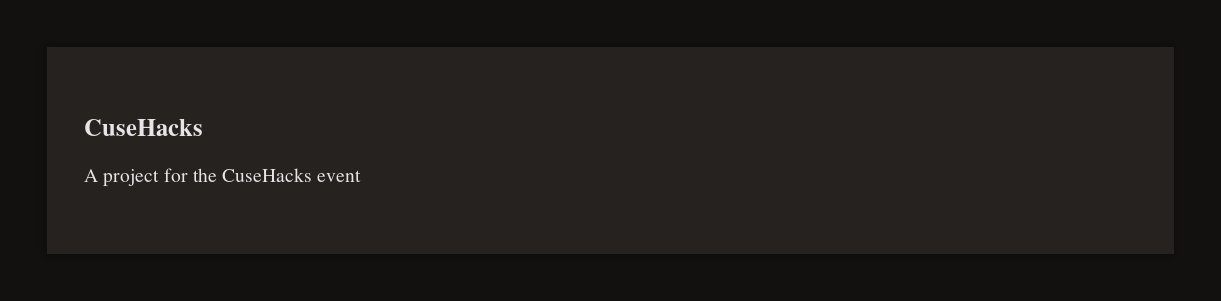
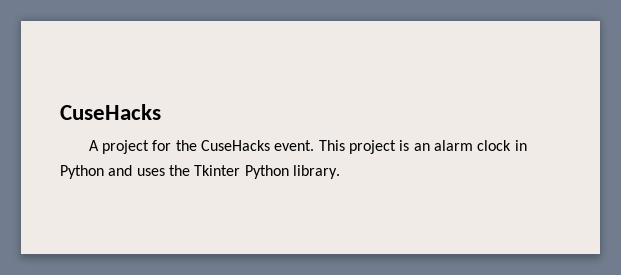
[317,170,362,182] event -> [274,140,527,154] [60,165,340,179] event. This project is an alarm clock in Python and uses the Tkinter Python library.

